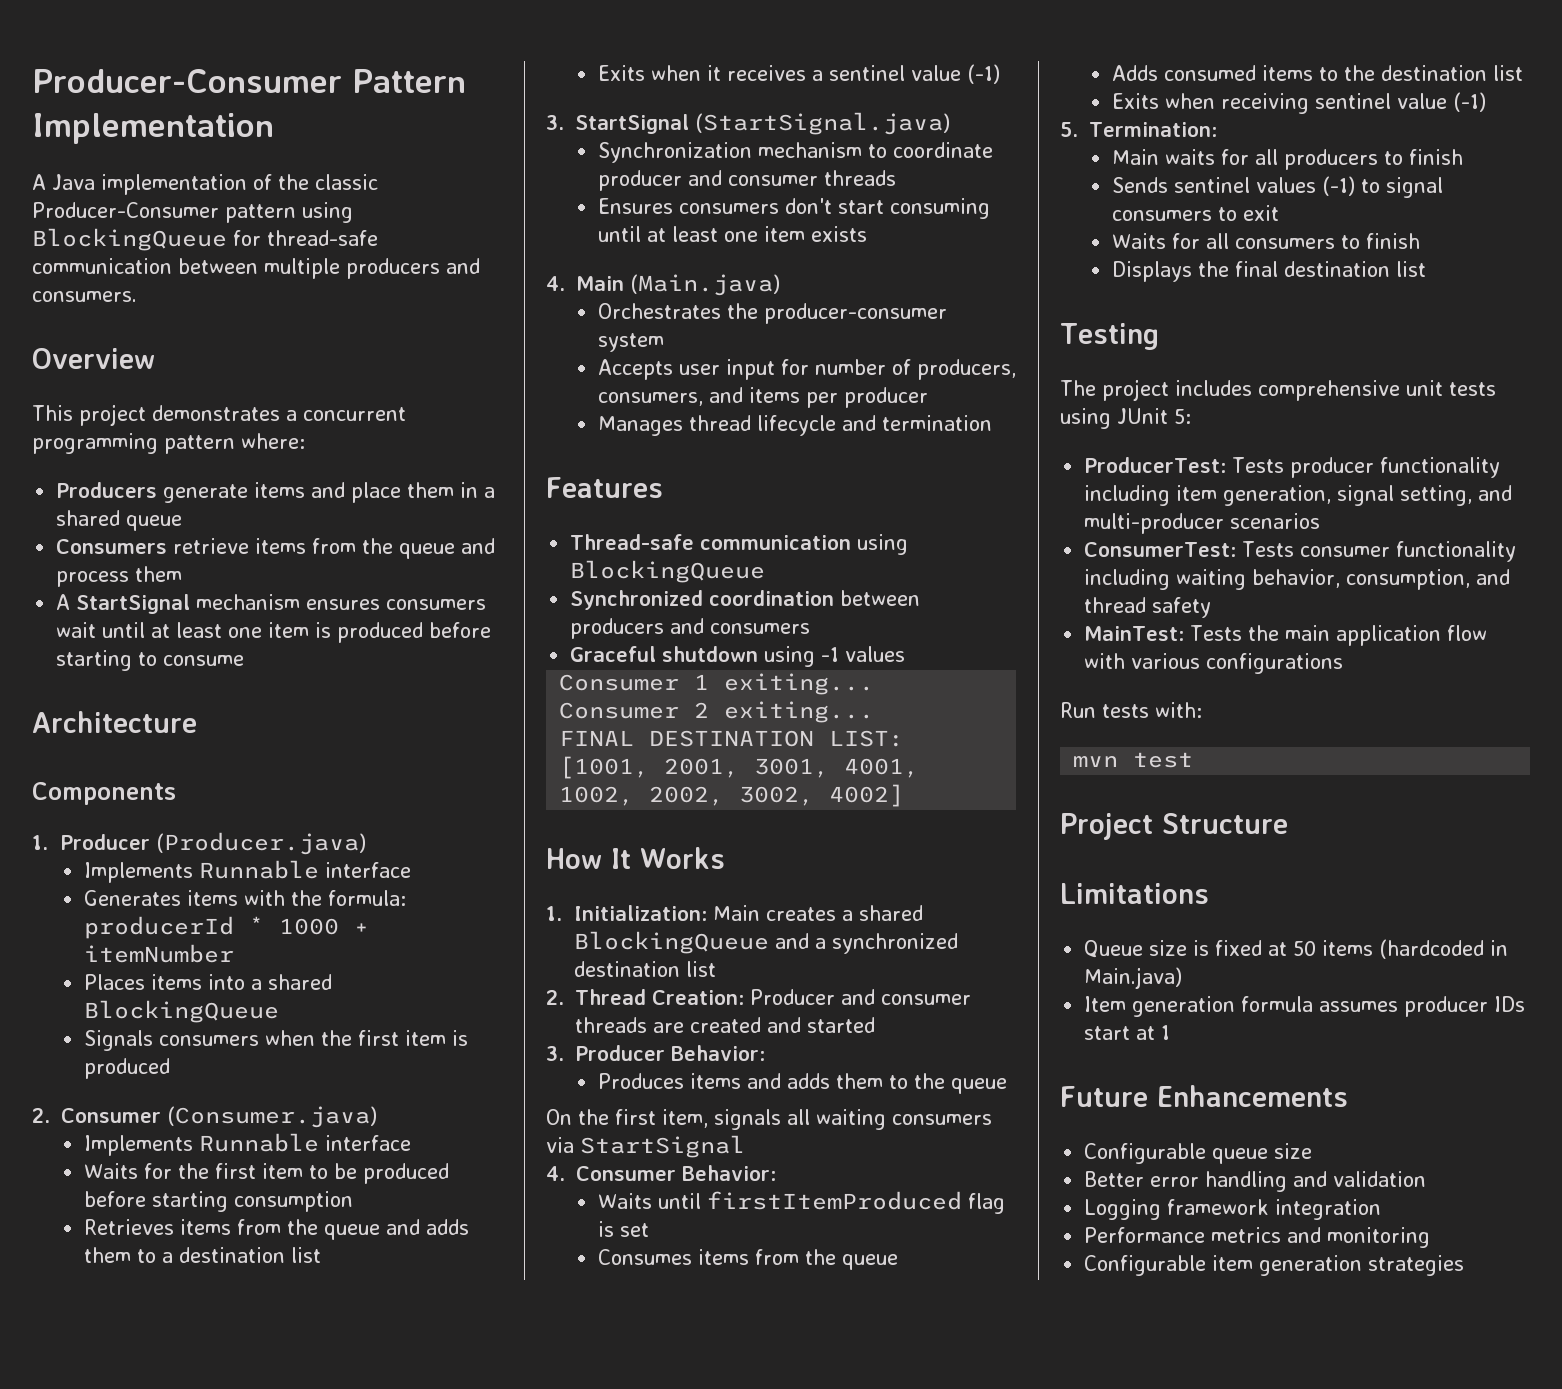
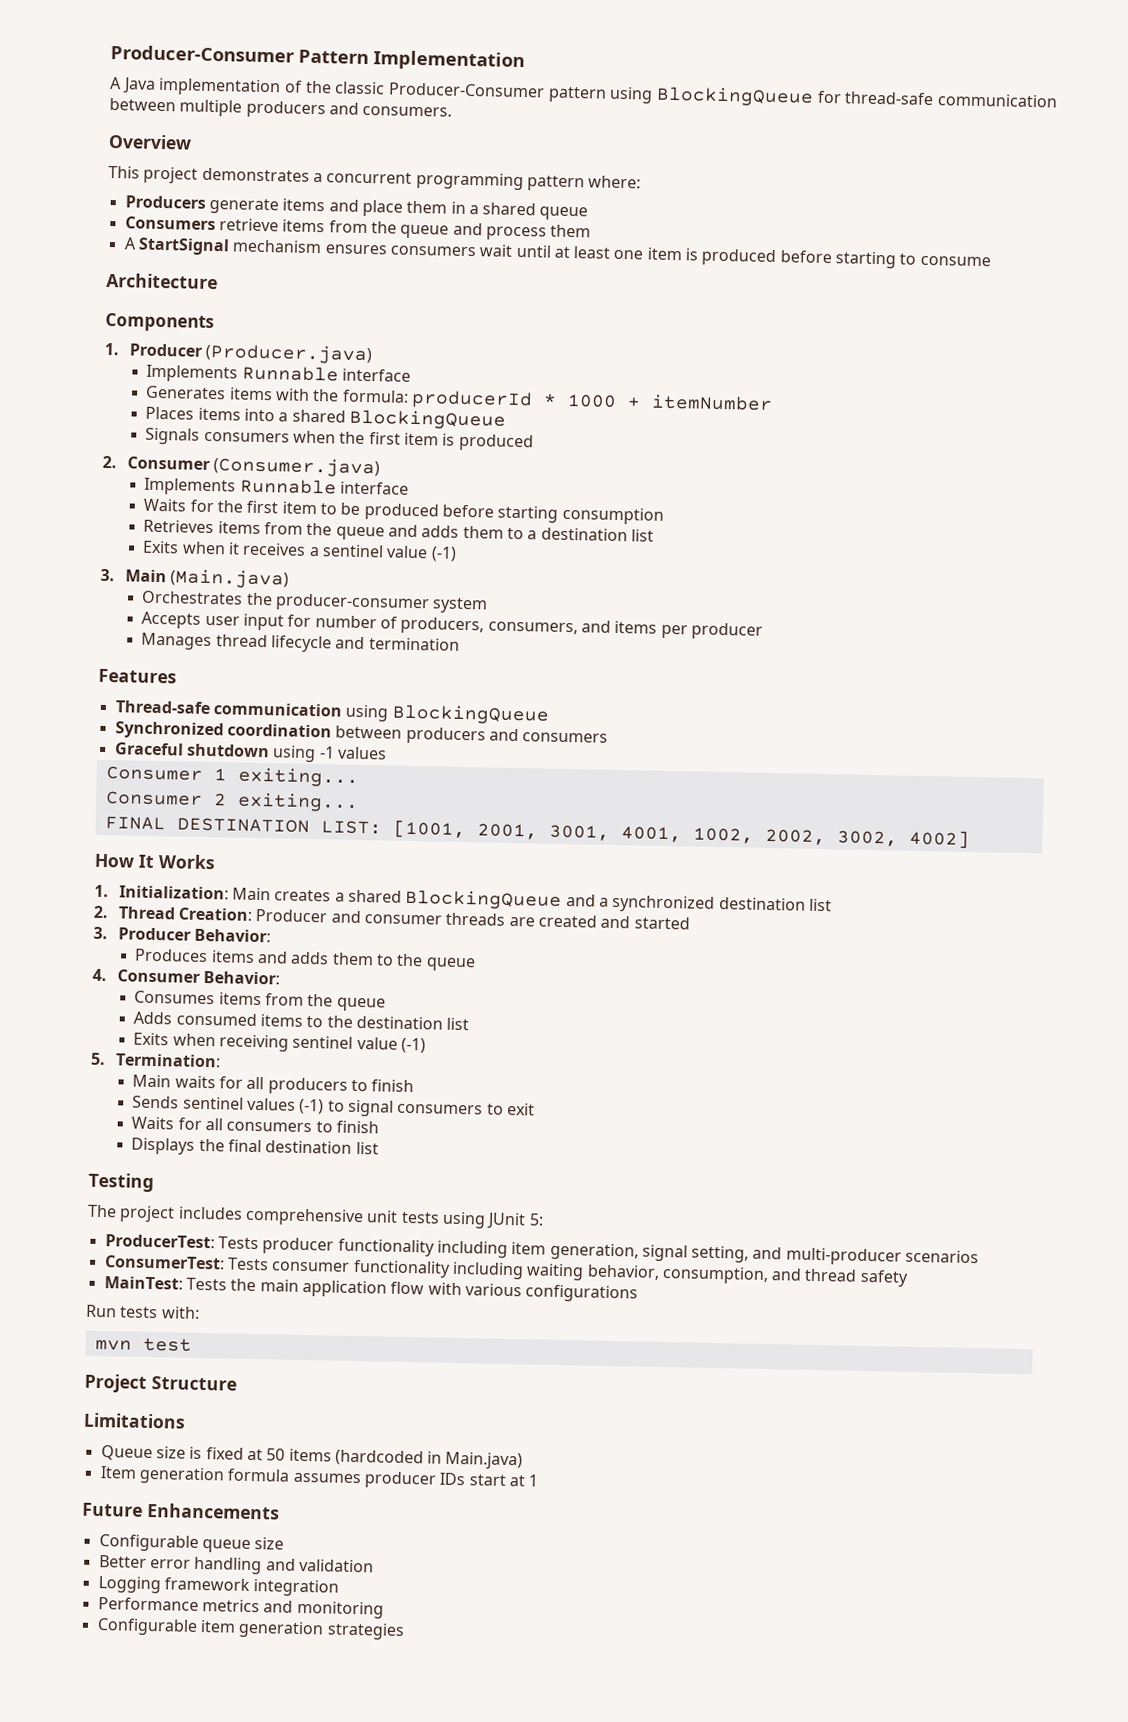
[575,112,950,135] [597,142,993,163] [597,170,896,191] [597,198,990,219] [597,226,867,242] [546,276,565,291] StartSignal (StartSignal.java) // Synchronization mechanism to coordinate producer and consumer threads // Ensures consumers don't start consuming until at least one item exists // 4. -> (115, 575) none
[546,1109,992,1130] [546,1135,745,1158] [546,1165,776,1181] [597,1191,1005,1214] [597,1221,649,1237] On the first item, signals all waiting consumers via StartSignal // 4. Consumer Behavior: // Waits until firstItemProduced flag is set -> [92,968,281,985] 4. Consumer Behavior:

